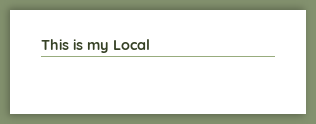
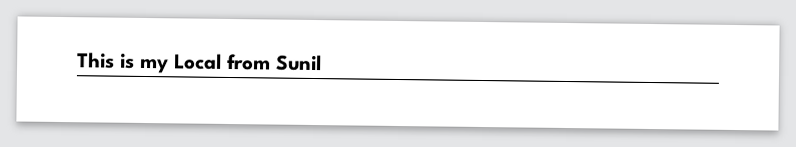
(150, 44) none -> [227,53,322,72] from Sunil

